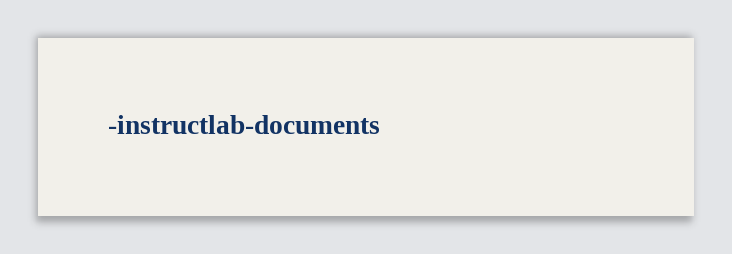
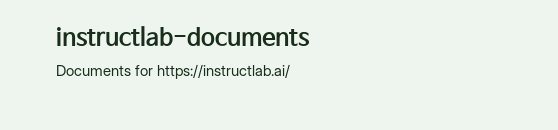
[108,115,380,134] -instructlab-documents -> [56,26,310,47] [56,64,291,79] instructlab-documents // Documents for https://instructlab.ai/

